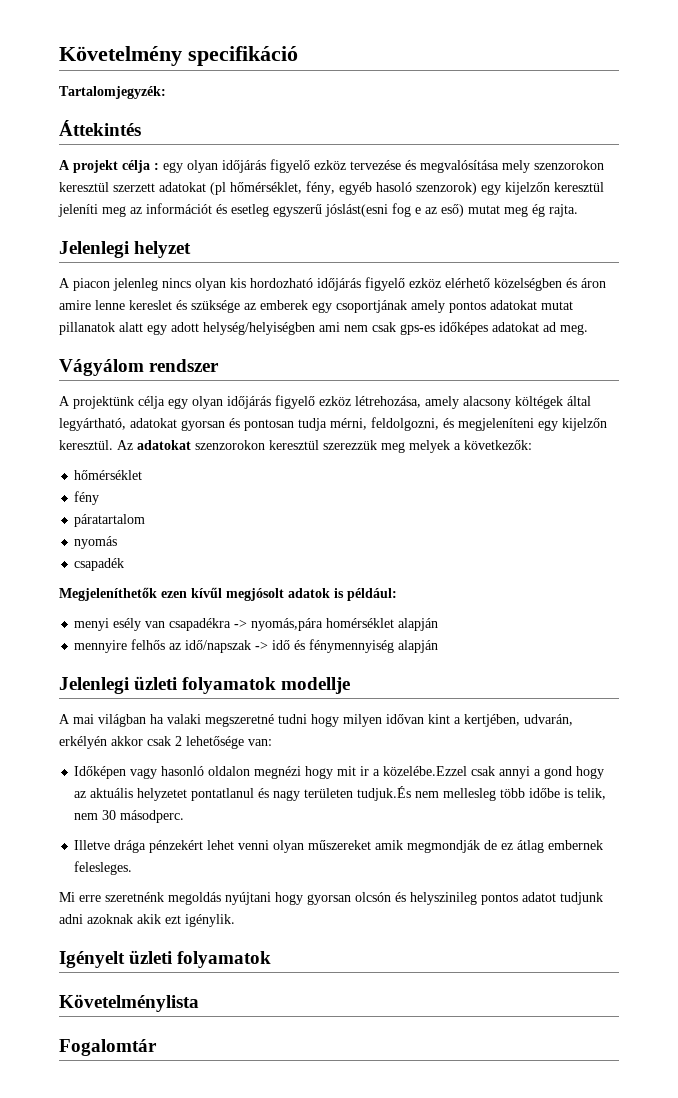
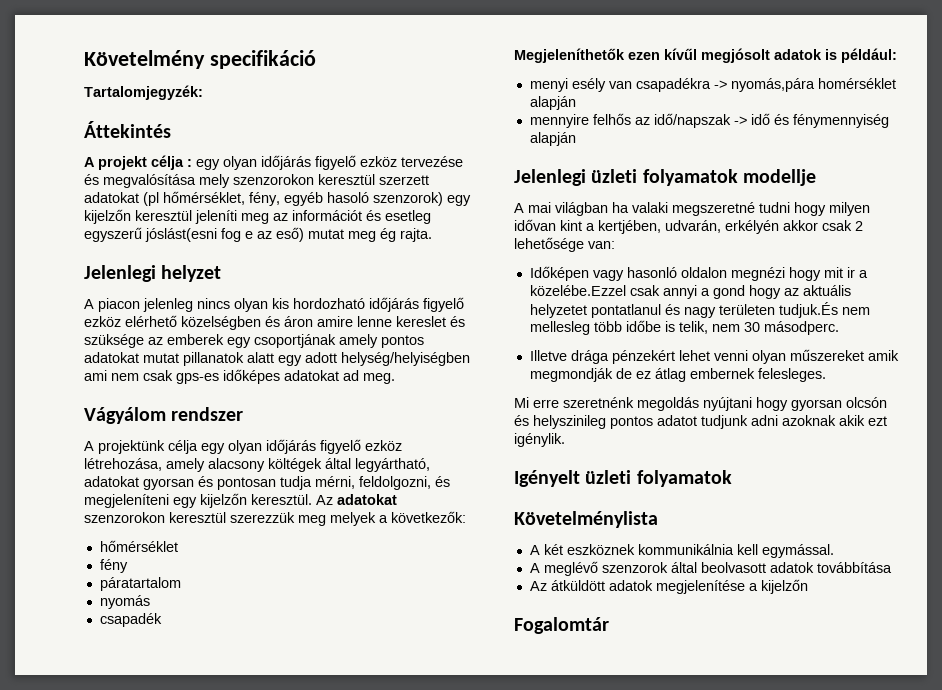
(199, 1003) none -> [529,544,834,558] [529,561,892,576] [529,579,808,594] // A két eszköznek kommunikálnia kell egymással. // A meglévő szenzorok által beolvasott adatok továbbítása // Az átküldött adatok megjelenítése a kijelzőn

